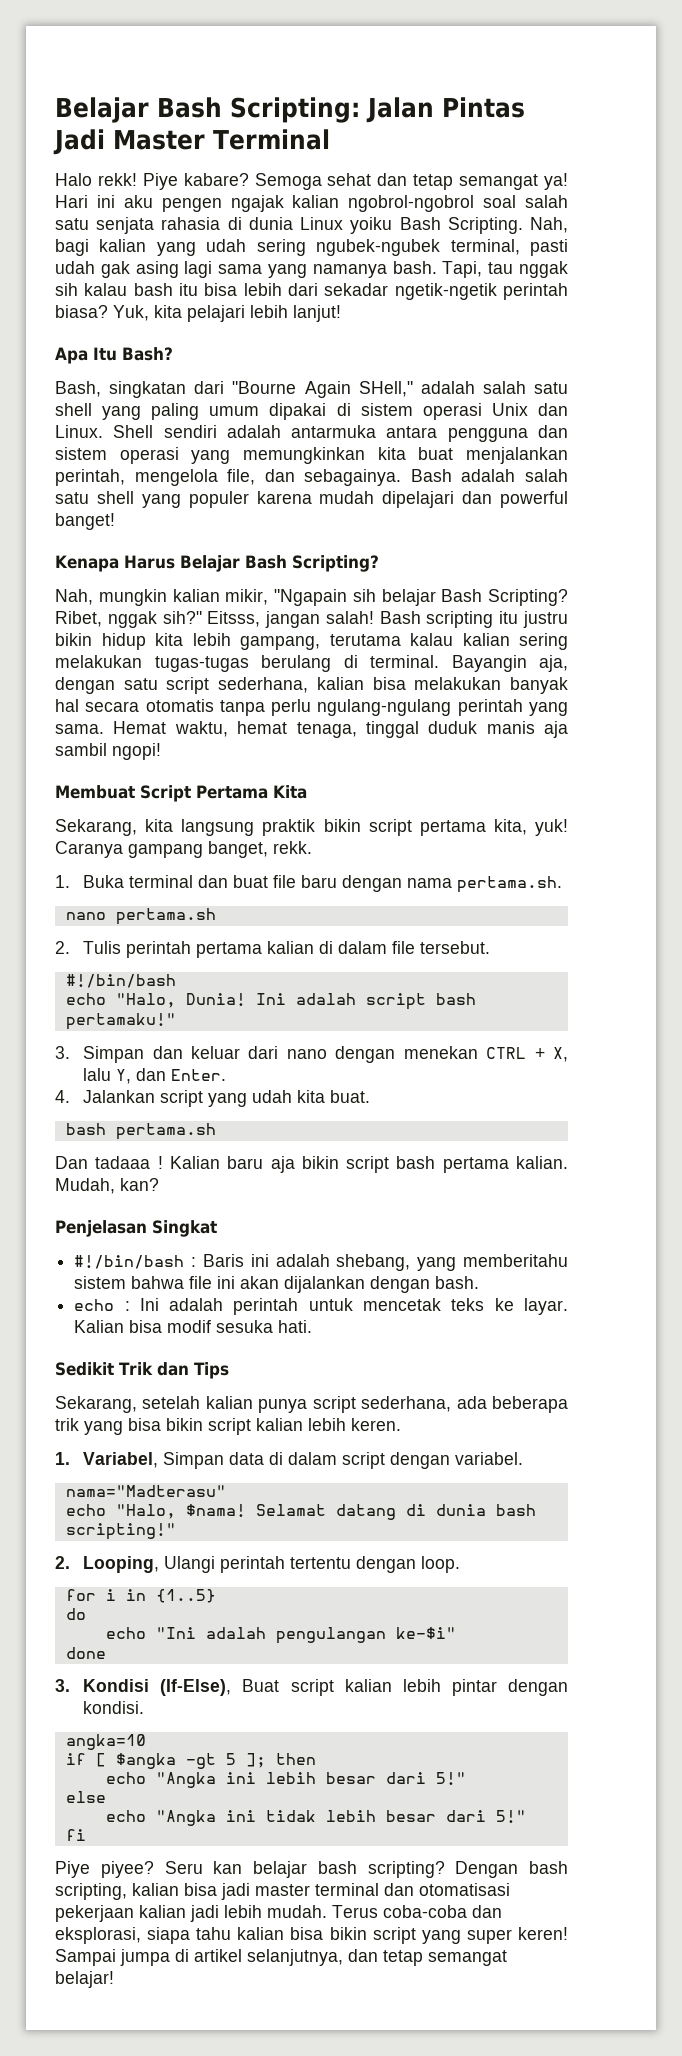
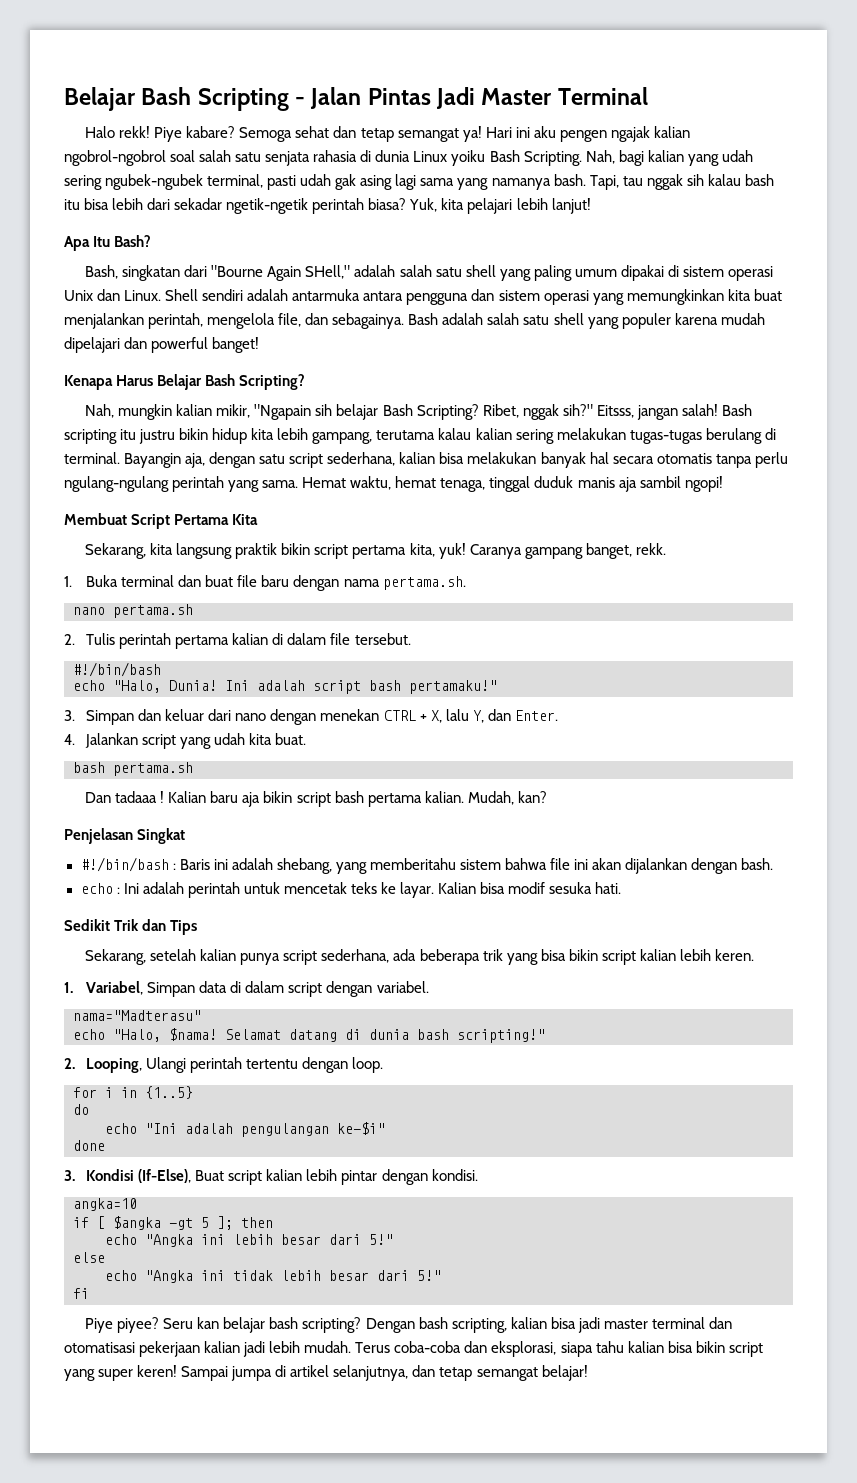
[55,97,360,123] Belajar Bash Scripting: -> [64,87,306,111] Belajar Bash Scripting -

